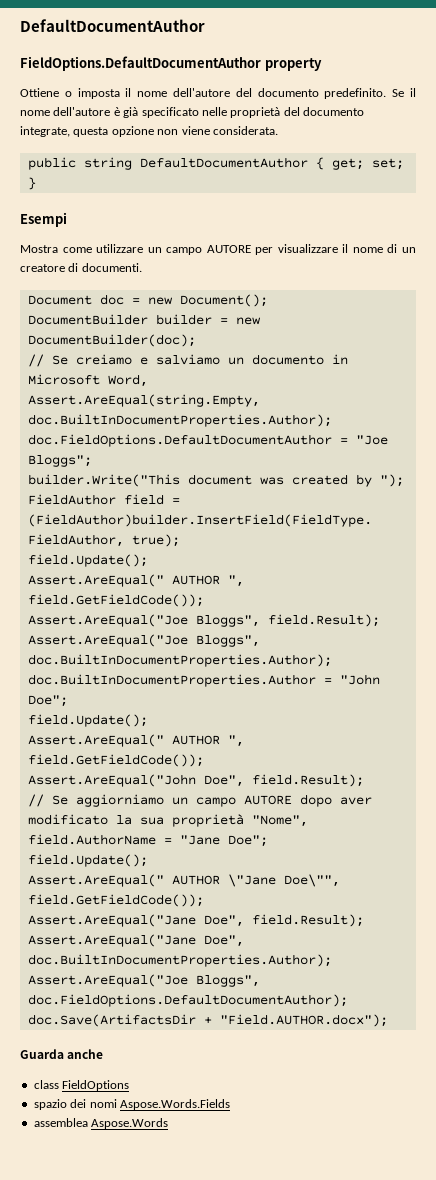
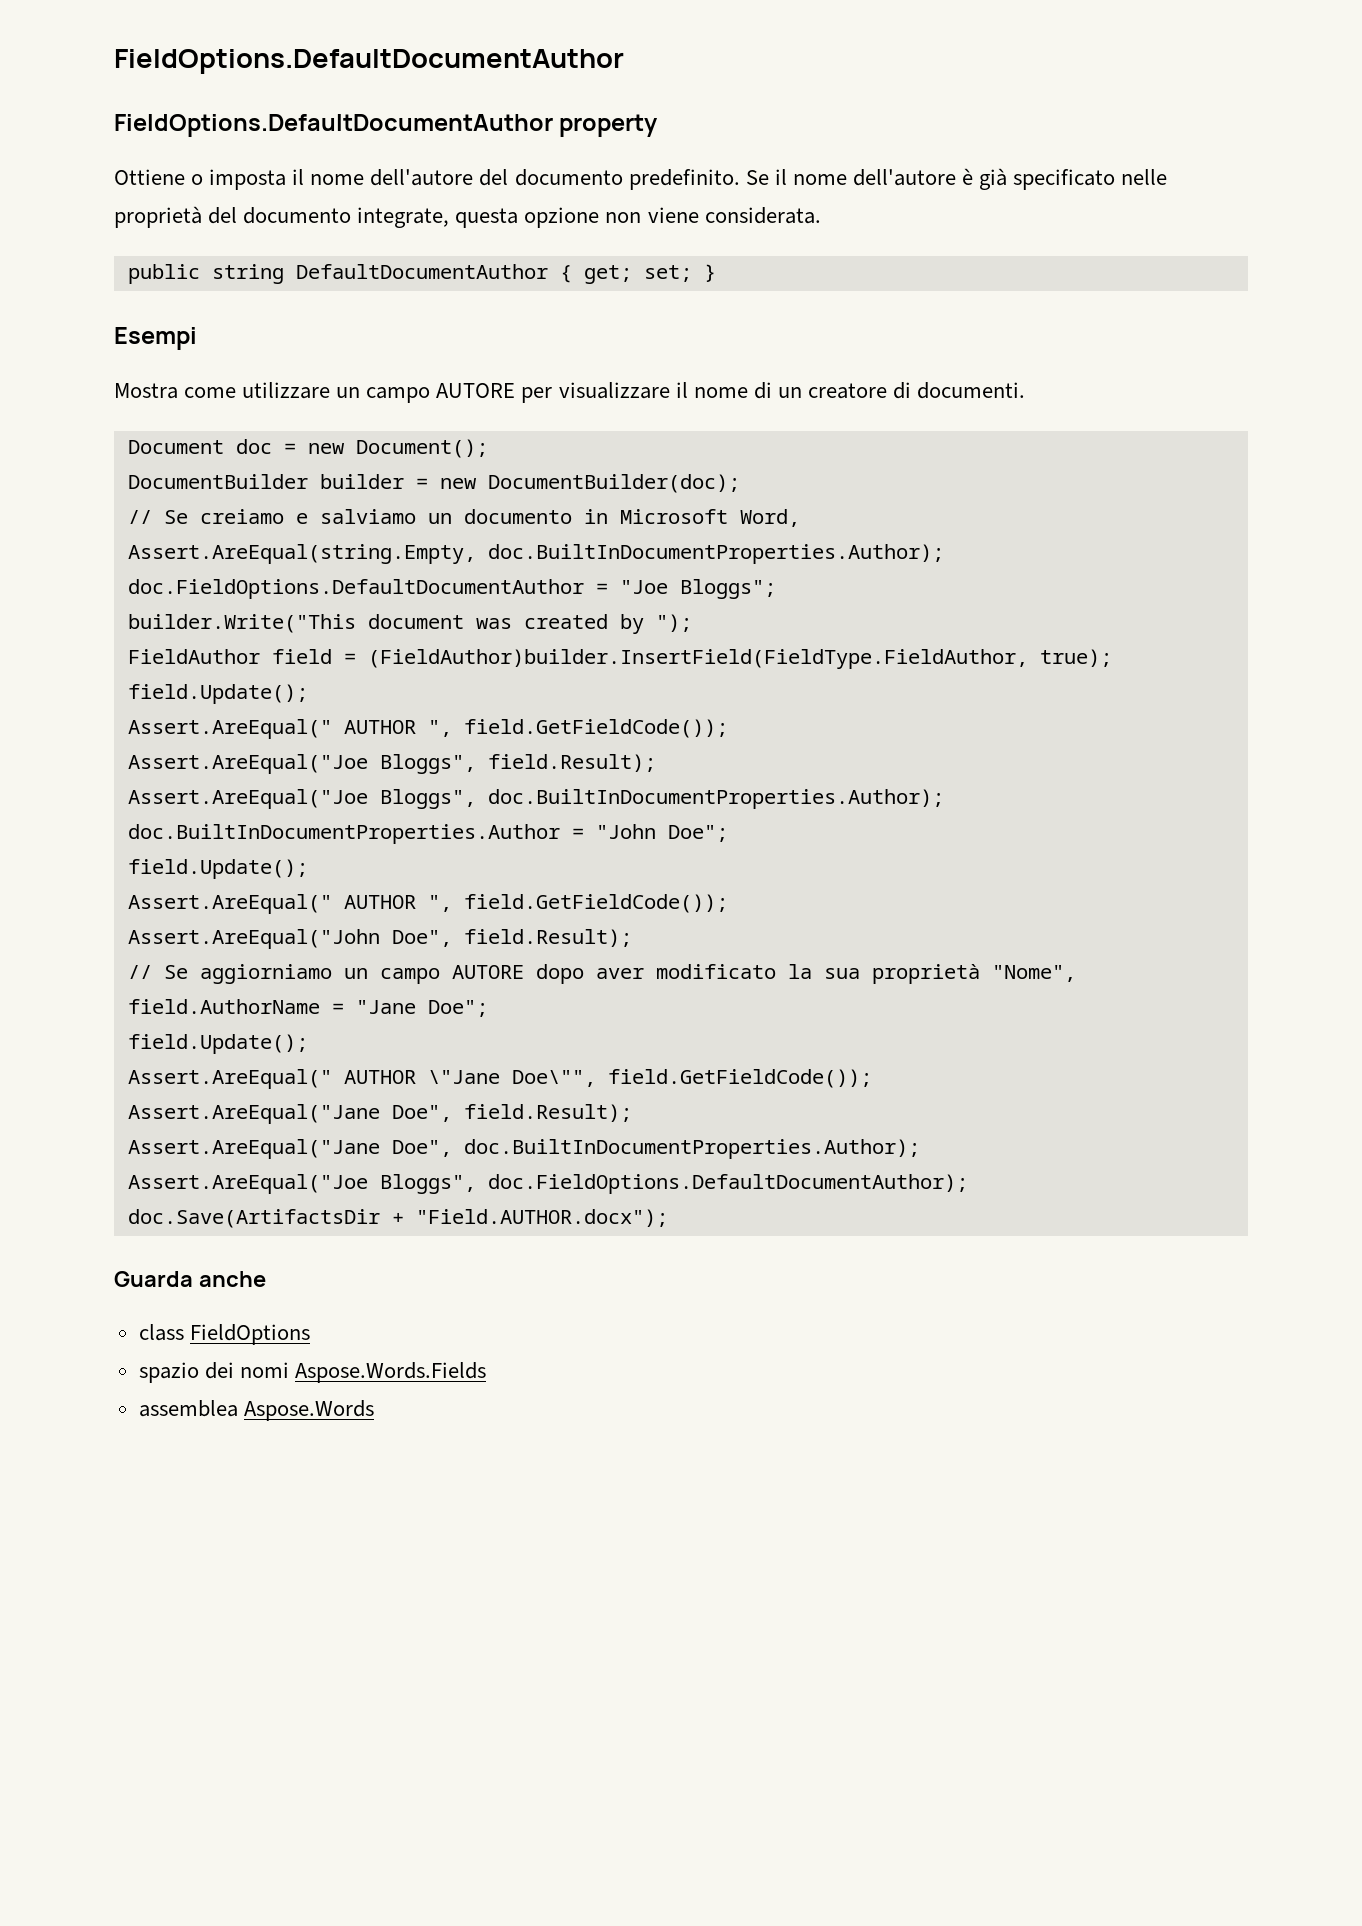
[20,19,205,32] DefaultDocumentAuthor -> [114,49,624,74] FieldOptions.DefaultDocumentAuthor

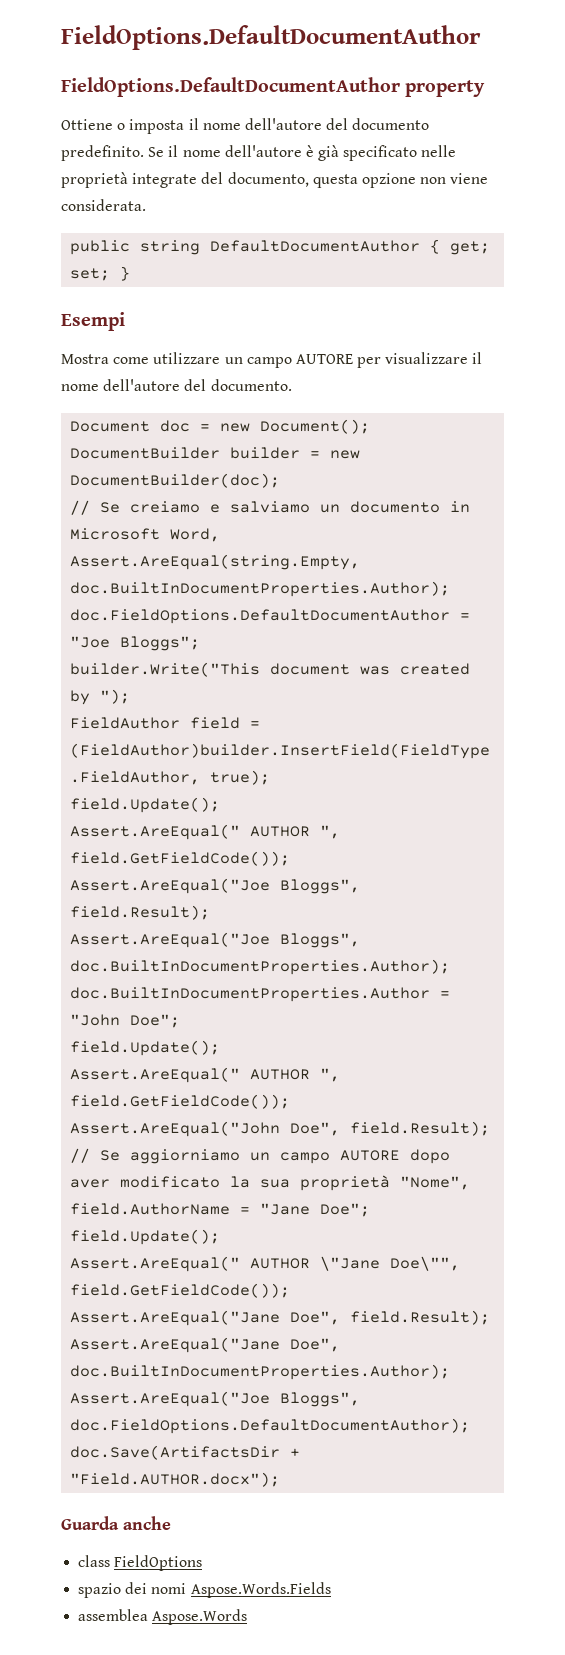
[208,207,450,228] del documento integrate, -> [132,172,309,188] integrate del documento,
[753,382,1026,399] di un creatore di documenti. -> [103,379,292,391] dell'autore del documento.

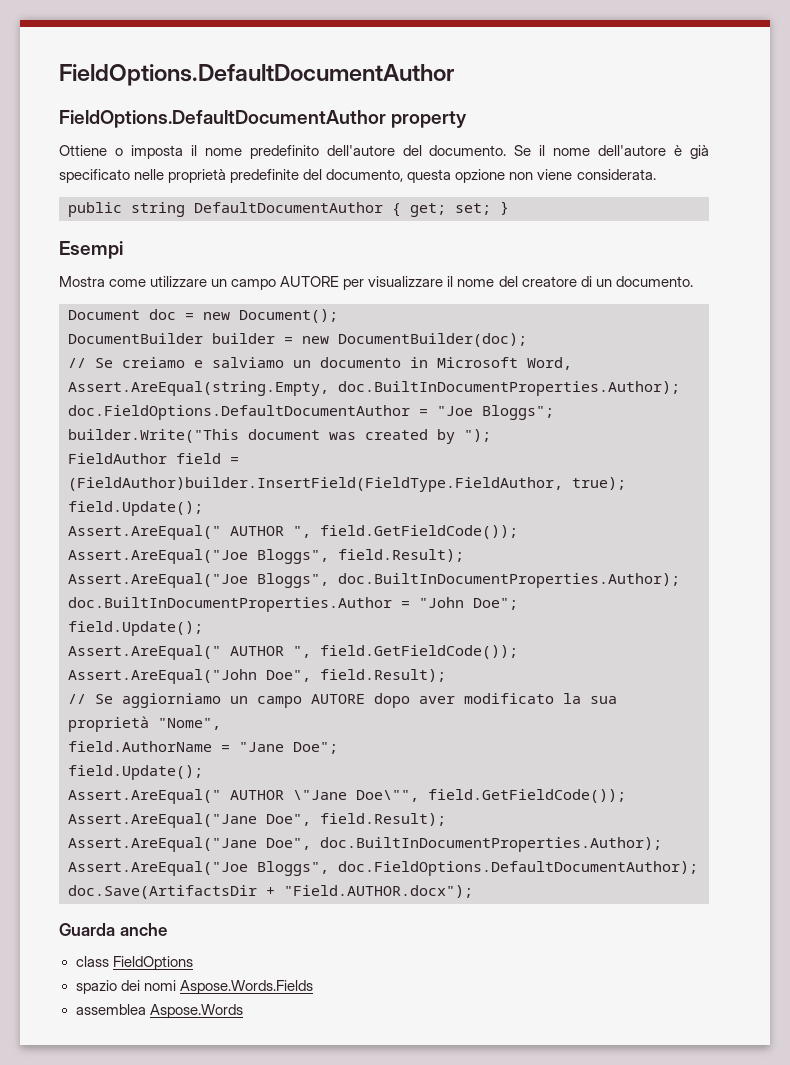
[244,118,430,130] [61,145,144,161] dell'autore del documento predefinito. -> [249,145,507,159] predefinito dell'autore del documento.
[132,173,198,188] integrate -> [230,169,300,183] predefinite
[103,379,207,391] dell'autore del -> [498,276,612,287] del creatore di un

